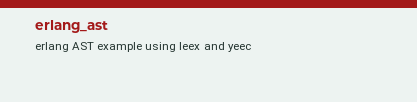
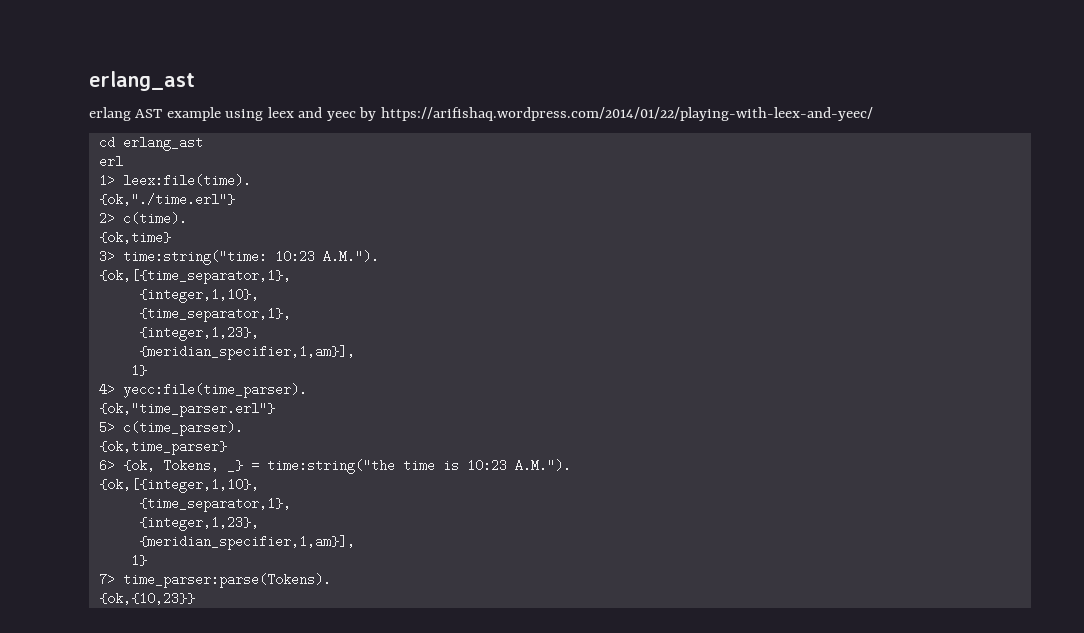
(251, 48) none -> [359,107,873,121] [98,136,203,151] [98,155,123,168] [98,174,251,187] [98,193,235,206] [98,212,187,225] [98,231,171,244] [98,250,379,265] [98,269,291,284] [138,288,259,303] [138,307,291,322] [138,326,259,341] [138,345,355,360] [130,364,147,377] [98,383,307,398] [98,402,275,417] [98,421,243,436] [98,440,227,455] [98,459,571,474] [98,478,259,493] [138,497,291,512] [138,516,259,531] [138,535,355,550] [130,554,147,567] [98,573,331,588] [98,592,195,605] by https://arifishaq.wordpress.com/2014/01/22/playing-with-leex-and-yeec/ // cd erlang_ast // erl // 1> leex:file(time). // {ok,"./time.erl"} // 2> c(time). // {ok,time} // 3> time:string("time: 10:23 A.M."). // {ok,[{time_separator,1}, // {integer,1,10}, // {time_separator,1}, // {integer,1,23}, // {meridian_specifier,1,am}], // 1} // 4> yecc:file(time_parser). // {ok,"time_parser.erl"} // 5> c(time_parser). // {ok,time_parser} // 6> {ok, Tokens, _} = time:string("the time is 10:23 A.M."). // {ok,[{integer,1,10}, // {time_separator,1}, // {integer,1,23}, // {meridian_specifier,1,am}], // 1} // 7> time_parser:parse(Tokens). // {ok,{10,23}}

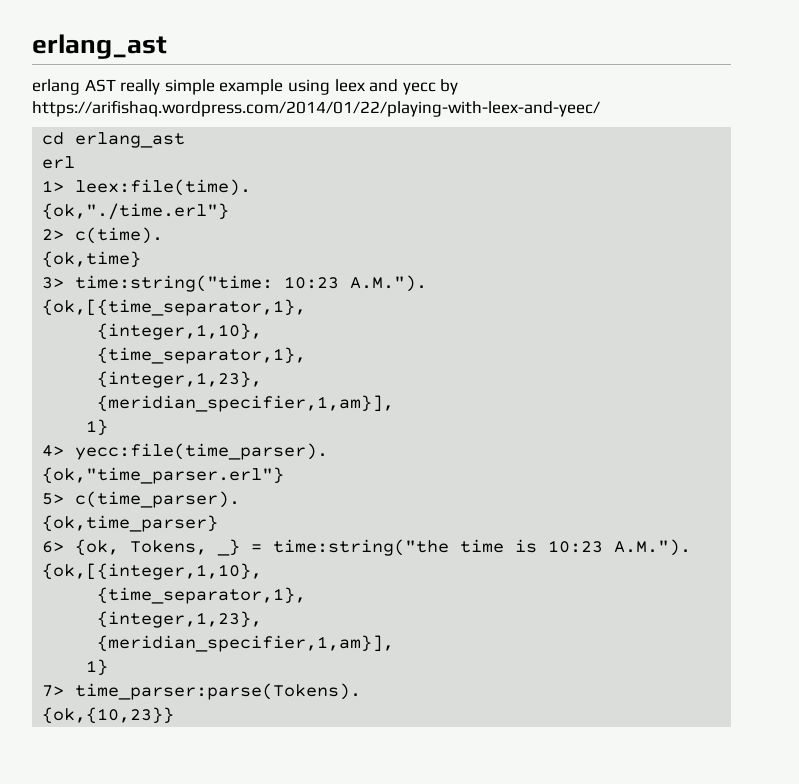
(163, 113) none -> [120,79,215,95] really simple
[326,111,356,121] yeec -> [402,82,436,95] yecc

